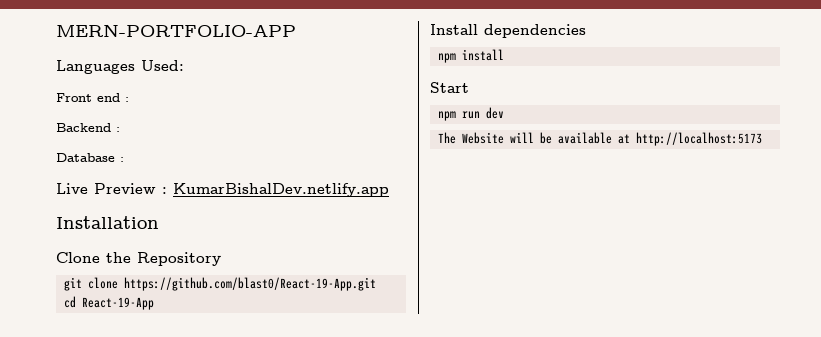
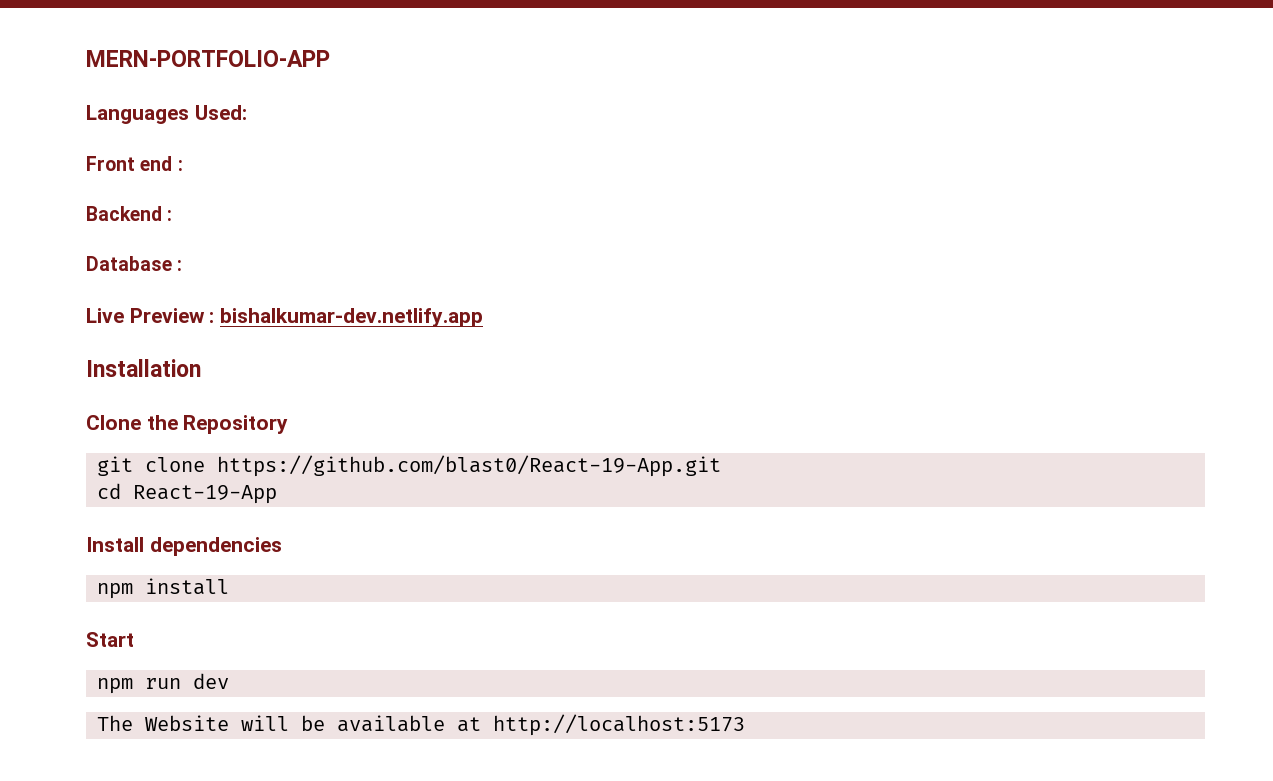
[173,183,389,197] KumarBishalDev.netlify.app -> [220,308,484,327] bishalkumar-dev.netlify.app

